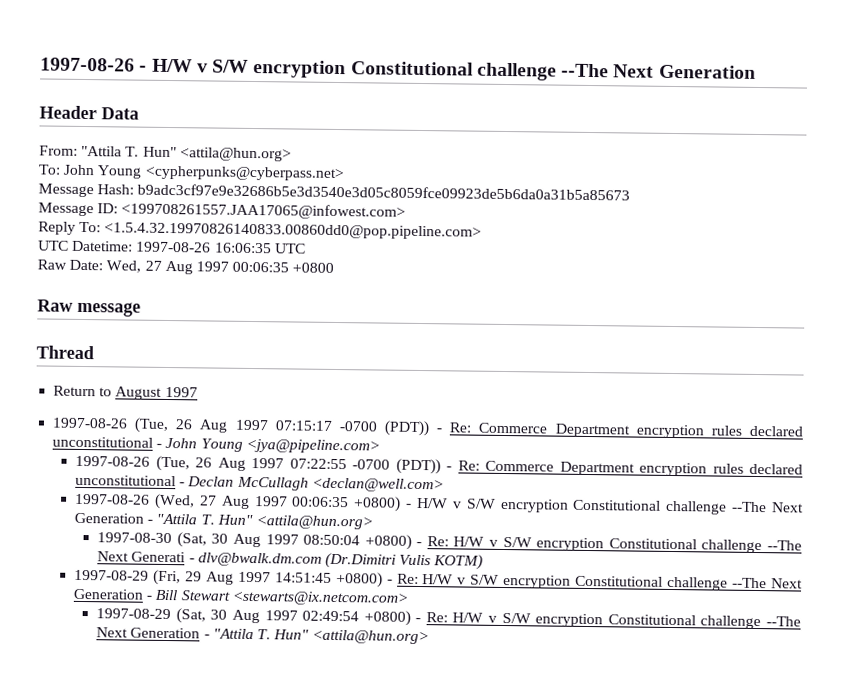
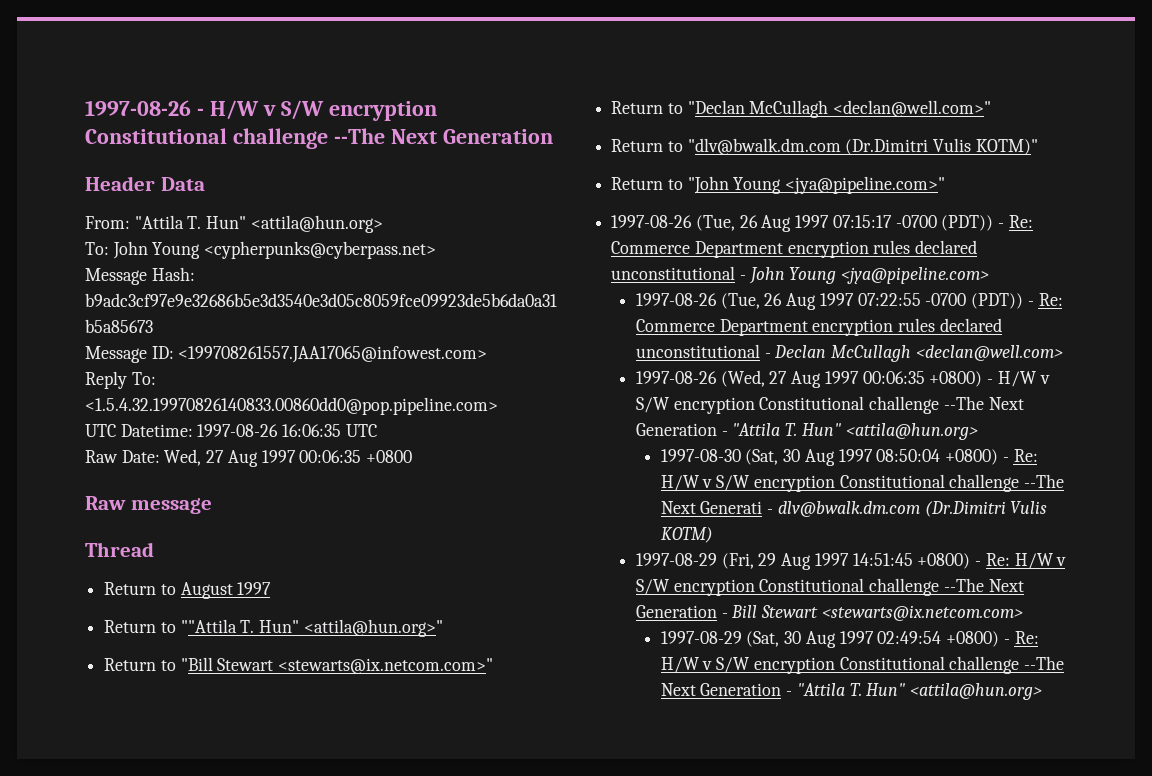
(198, 392) none -> [104,619,443,637] [104,657,494,674] [611,100,992,118] [611,138,1038,155] [611,176,946,194] // Return to ""Attila T. Hun" <attila@hun.org>" // Return to "Bill Stewart <stewarts@ix.netcom.com>" // Return to "Declan McCullagh <declan@well.com>" // Return to "dlv@bwalk.dm.com (Dr.Dimitri Vulis KOTM)" // Return to "John Young <jya@pipeline.com>"

